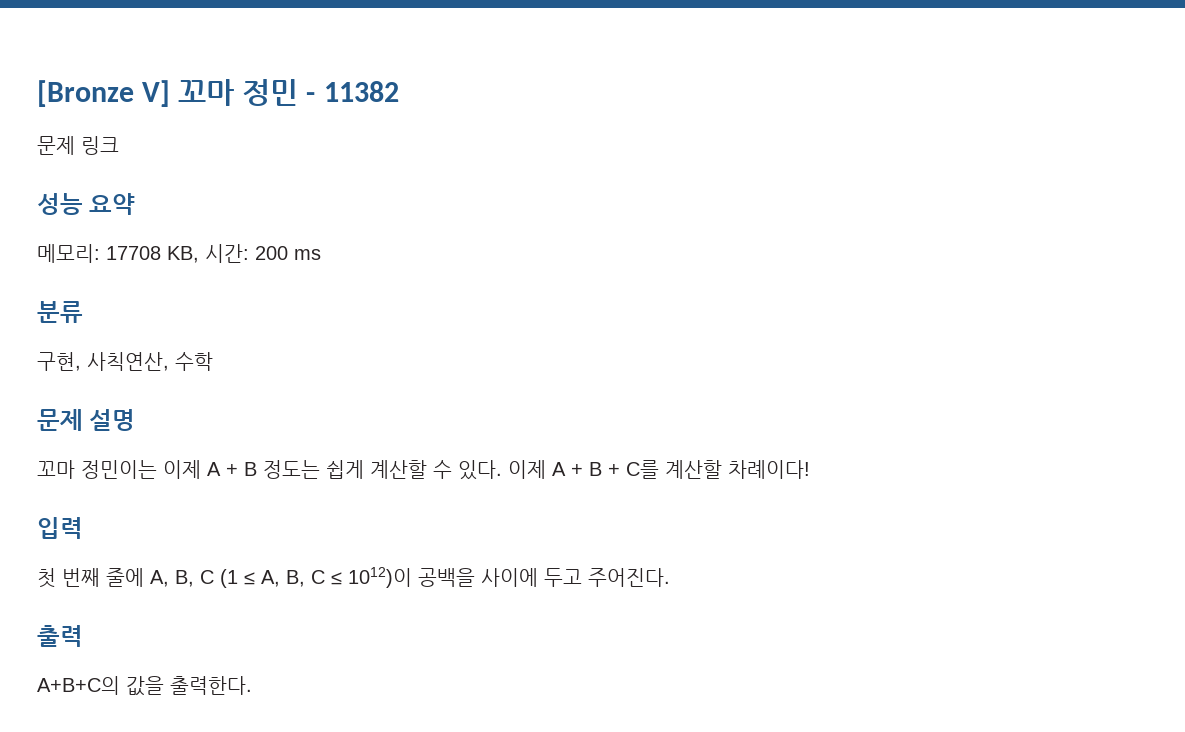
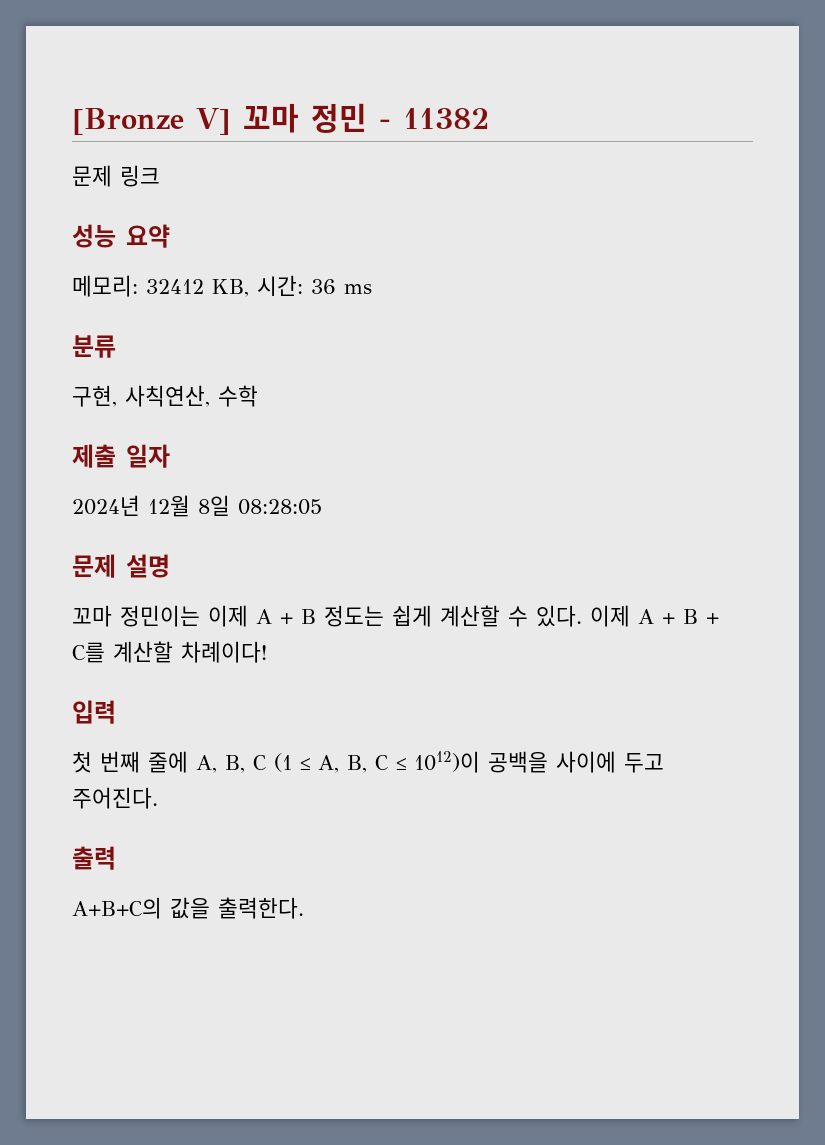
[106,246,161,260] 17708 -> [146,279,204,294] 32412
[255,246,288,260] 200 -> [311,279,336,294] 36
(213, 361) none -> [72,444,170,468] [72,495,322,517] // 제출 일자 // 2024년 12월 8일 08:28:05

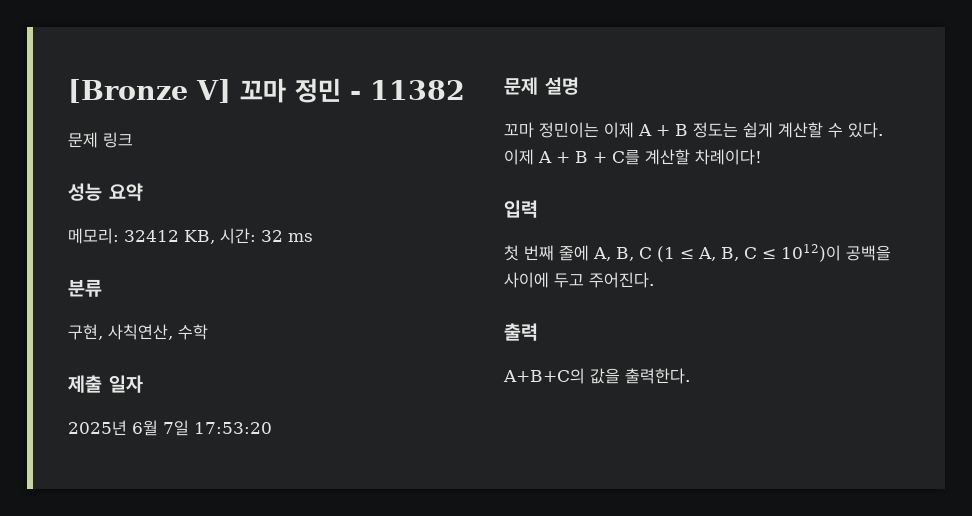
[311,279,336,294] 36 -> [261,230,283,242] 32
[72,495,322,517] 2024년 12월 8일 08:28:05 -> [68,420,272,436] 2025년 6월 7일 17:53:20

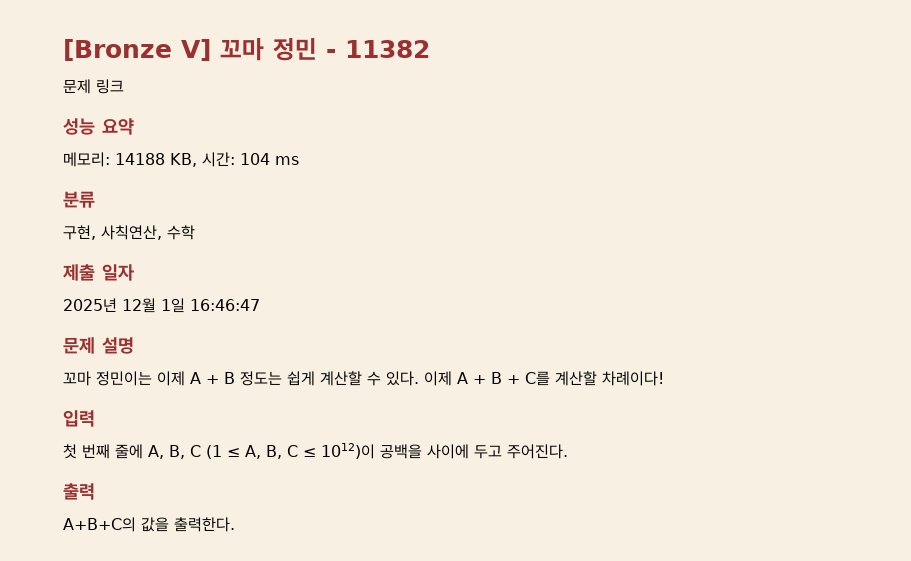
[124,230,179,242] 32412 -> [115,153,165,165] 14188
[261,230,283,242] 32 -> [240,153,270,165] 104
[132,420,272,436] 6월 7일 17:53:20 -> [122,298,260,313] 12월 1일 16:46:47

